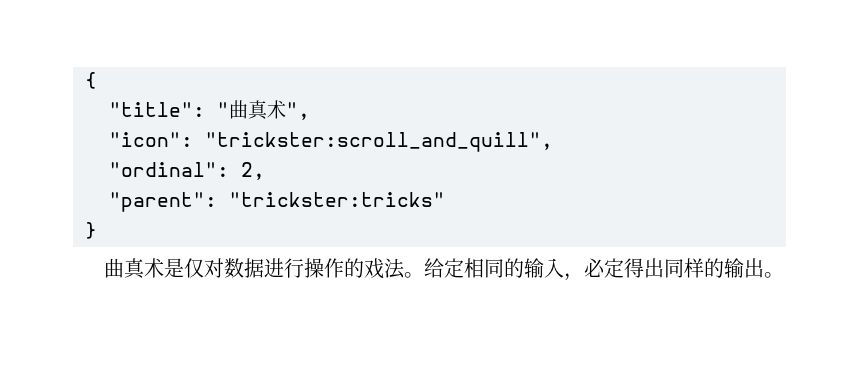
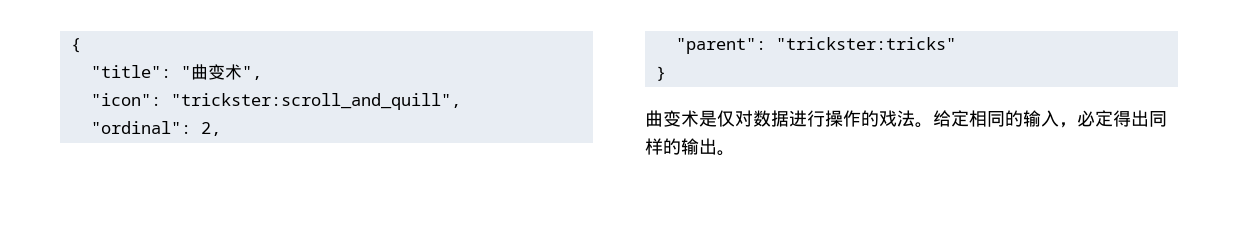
[248,100,268,120] 真 -> [207,64,225,80] 变
[124,258,146,279] 真 -> [663,110,681,127] 变

